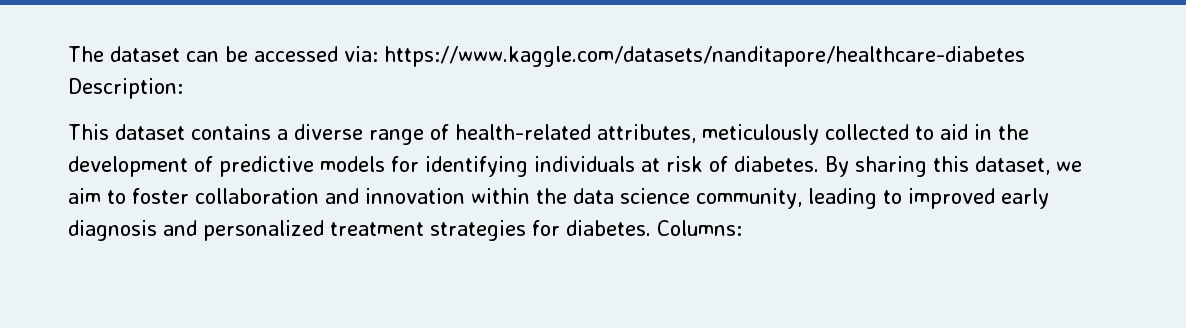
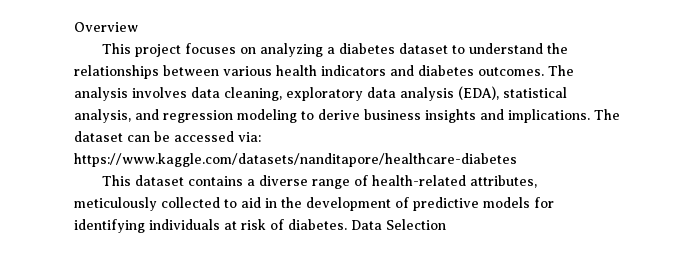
(68, 54) none -> [74,22,138,32] [102,43,569,57] [74,65,574,79] [74,86,567,101] [74,109,590,123] Overview // This project focuses on analyzing a diabetes dataset to understand the relationships between various health indicators and diabetes outcomes. The analysis involves data cleaning, exploratory data analysis (EDA), statistical analysis, and regression modeling to derive business insights and implications.
[68,78,183,99] Description: -> (517, 160) none
[825,156,1082,177] [68,188,1049,209] [68,220,742,241] By sharing this dataset, we aim to foster collaboration and innovation within the data science community, leading to improved early diagnosis and personalized treatment strategies for diabetes. Columns: -> [351,219,446,230] Data Selection

